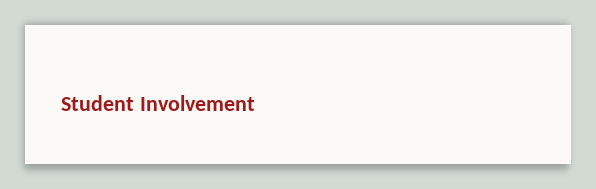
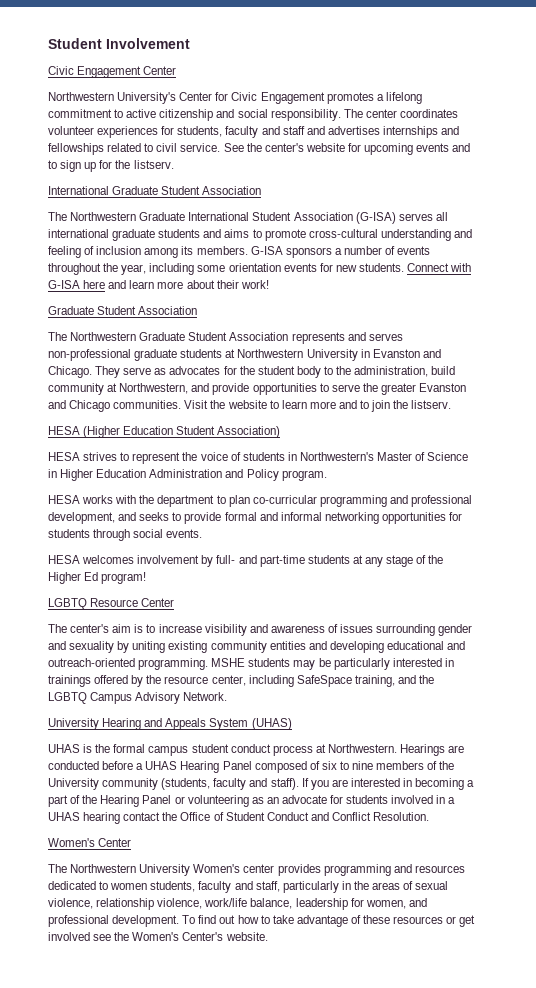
(255, 103) none -> [48,66,177,78] [48,92,422,104] [48,109,458,121] [48,126,460,138] [48,143,471,155] [48,160,174,172] [48,186,262,195] [48,212,448,224] [48,229,472,241] [48,246,431,258] [48,263,472,275] [48,280,269,289] [48,306,198,315] [48,332,403,344] [48,349,441,361] [48,366,456,378] [48,383,467,395] [48,400,452,412] [48,426,281,438] [48,452,469,464] [48,469,327,481] [48,495,473,507] [48,512,463,524] [48,529,203,541] [48,555,444,567] [48,572,147,584] [48,598,175,610] [48,624,473,636] [48,641,466,653] [48,658,454,670] [48,675,435,687] [48,692,228,704] [48,718,292,730] [48,744,465,756] [48,761,455,773] [48,778,475,790] [48,795,456,807] [48,812,430,824] [48,838,132,847] [48,864,465,876] [48,881,449,893] [48,898,427,910] [48,915,476,927] [48,932,268,941] // Civic Engagement Center // Northwestern University's Center for Civic Engagement promotes a lifelong commitment to active citizenship and social responsibility. The center coordinates volunteer experiences for students, faculty and staff and advertises internships and fellowships related to civil service. See the center's website for upcoming events and to sign up for the listserv. // International Graduate Student Association // The Northwestern Graduate International Student Association (G-ISA) serves all international graduate students and aims to promote cross-cultural understanding and feeling of inclusion among its members. G-ISA sponsors a number of events throughout the year, including some orientation events for new students. Connect with G-ISA here and learn more about their work! // Graduate Student Association // The Northwestern Graduate Student Association represents and serves non-professional graduate students at Northwestern University in Evanston and Chicago. They serve as advocates for the student body to the administration, build community at Northwestern, and provide opportunities to serve the greater Evanston and Chicago communities. Visit the website to learn more and to join the listserv. // HESA (Higher Education Student Association) // HESA strives to represent the voice of students in Northwestern's Master of Science in Higher Education Administration and Policy program. // HESA works with the department to plan co-curricular programming and professional development, and seeks to provide formal and informal networking opportunities for students through social events. // HESA welcomes involvement by full- and part-time students at any stage of the Higher Ed program! // LGBTQ Resource Center // The center's aim is to increase visibility and awareness of issues surrounding gender and sexuality by uniting existing community entities and developing educational and outreach-oriented programming. MSHE students may be particularly interested in trainings offered by the resource center, including SafeSpace training, and the LGBTQ Campus Advisory Network. // University Hearing and Appeals System (UHAS) // UHAS is the formal campus student conduct process at Northwestern. Hearings are conducted before a UHAS Hearing Panel composed of six to nine members of the University community (students, faculty and staff). If you are interested in becoming a part of the Hearing Panel or volunteering as an advocate for students involved in a UHAS hearing contact the Office of Student Conduct and Conflict Resolution. // Women's Center // The Northwestern University Women's center provides programming and resources dedicated to women students, faculty and staff, particularly in the areas of sexual violence, relationship violence, work/life balance, leadership for women, and professional development. To find out how to take advantage of these resources or get involved see the Women's Center's website.

